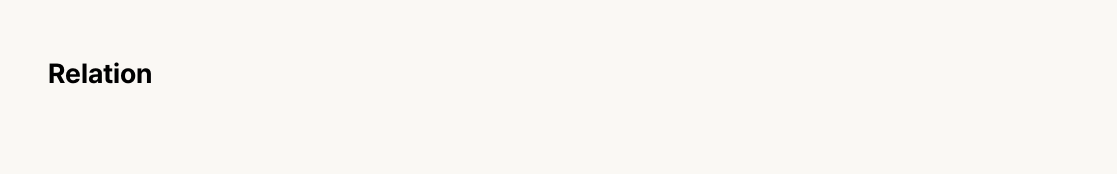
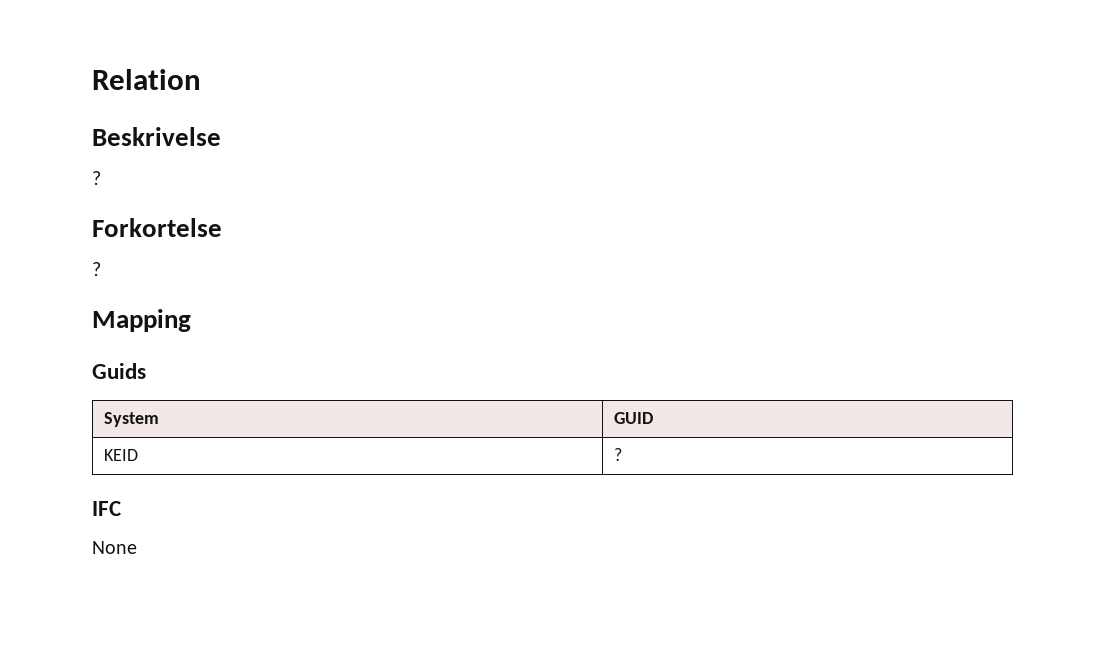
(152, 73) none -> [92,127,221,146] [92,171,101,185] [92,218,222,237] [92,262,101,276] [92,309,191,332] [92,363,146,379] [104,412,160,427] [614,412,654,424] [104,449,139,461] [614,448,623,461] [92,501,121,516] [92,541,137,554] // Beskrivelse // ? // Forkortelse // ? // Mapping // Guids // System | GUID // KEID | ? // IFC // None

